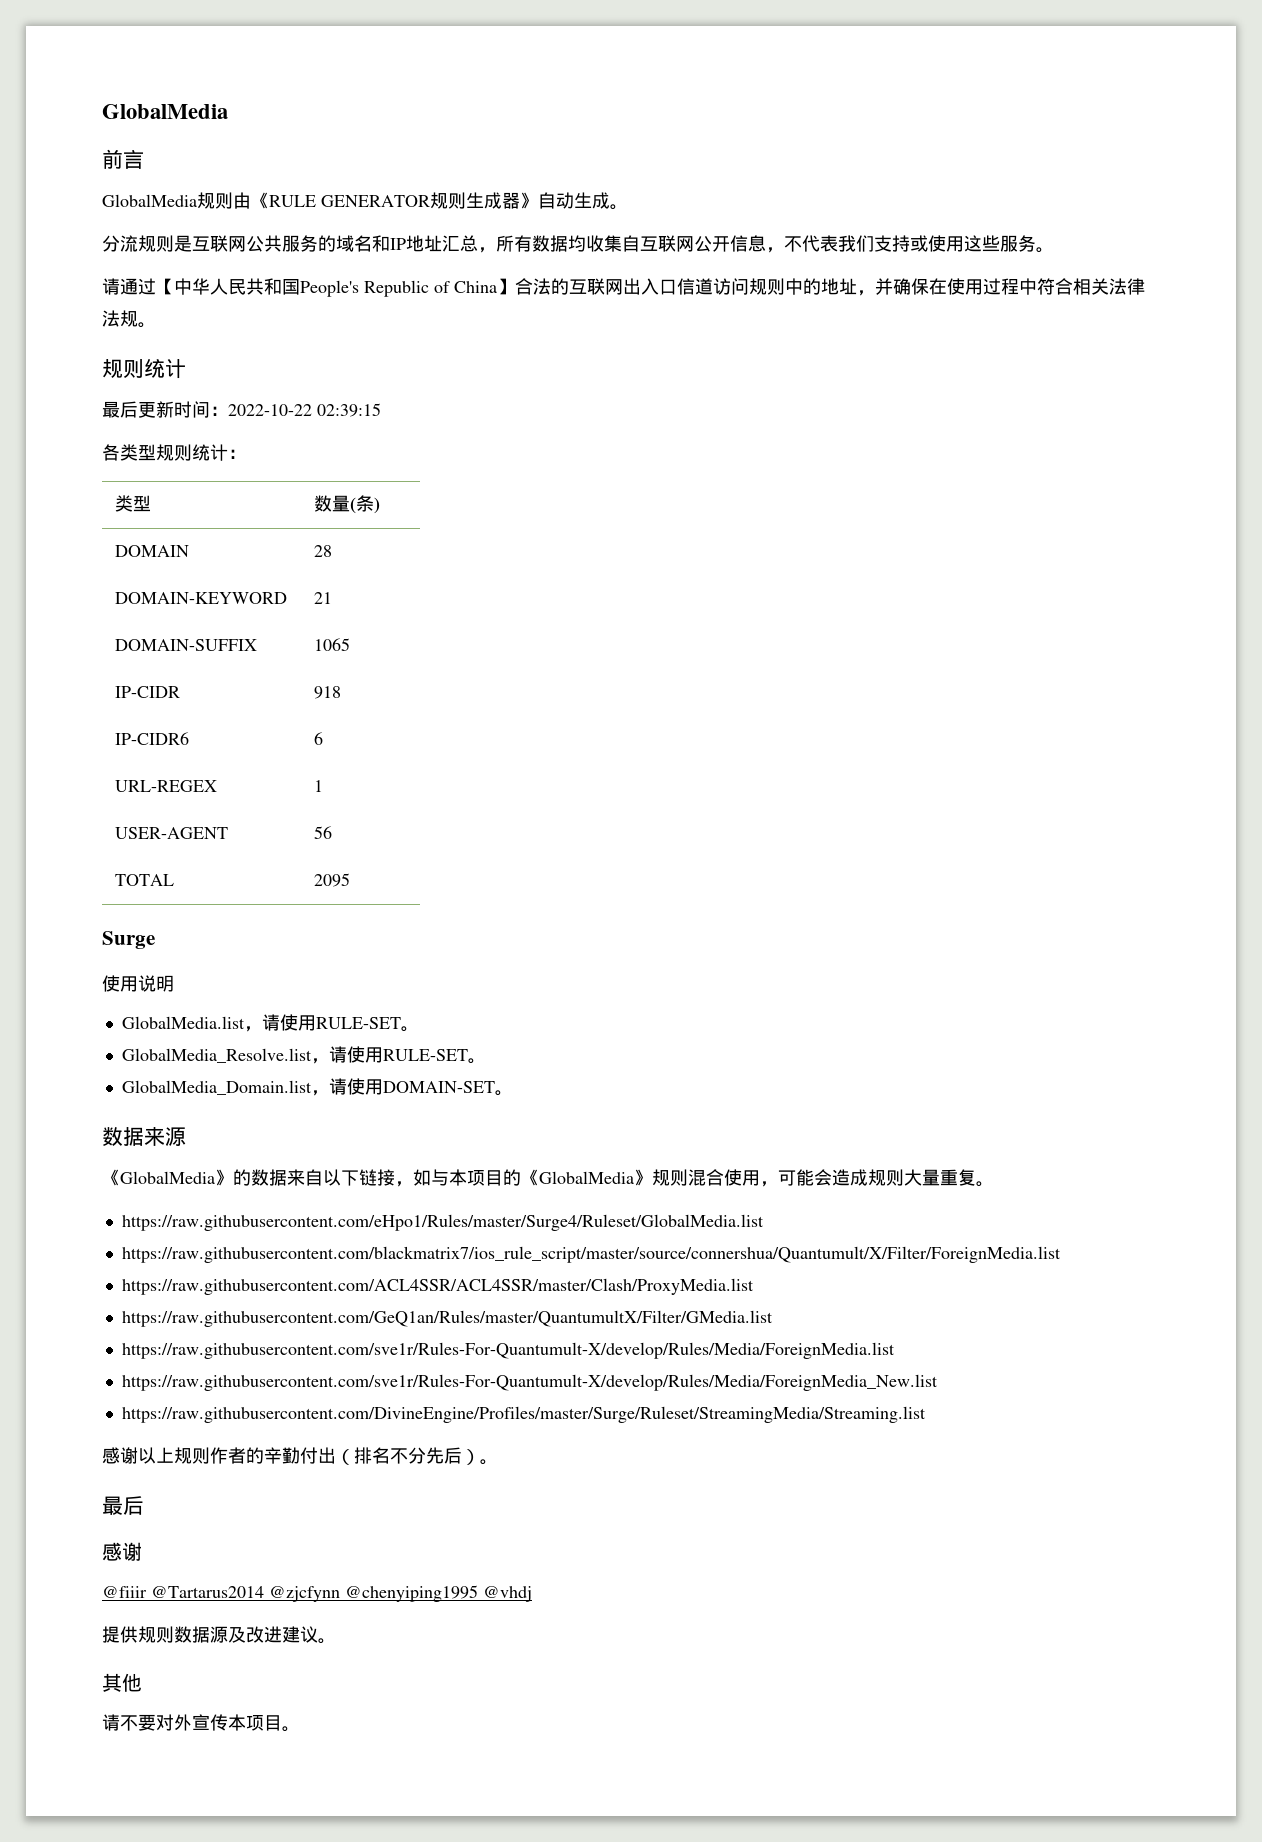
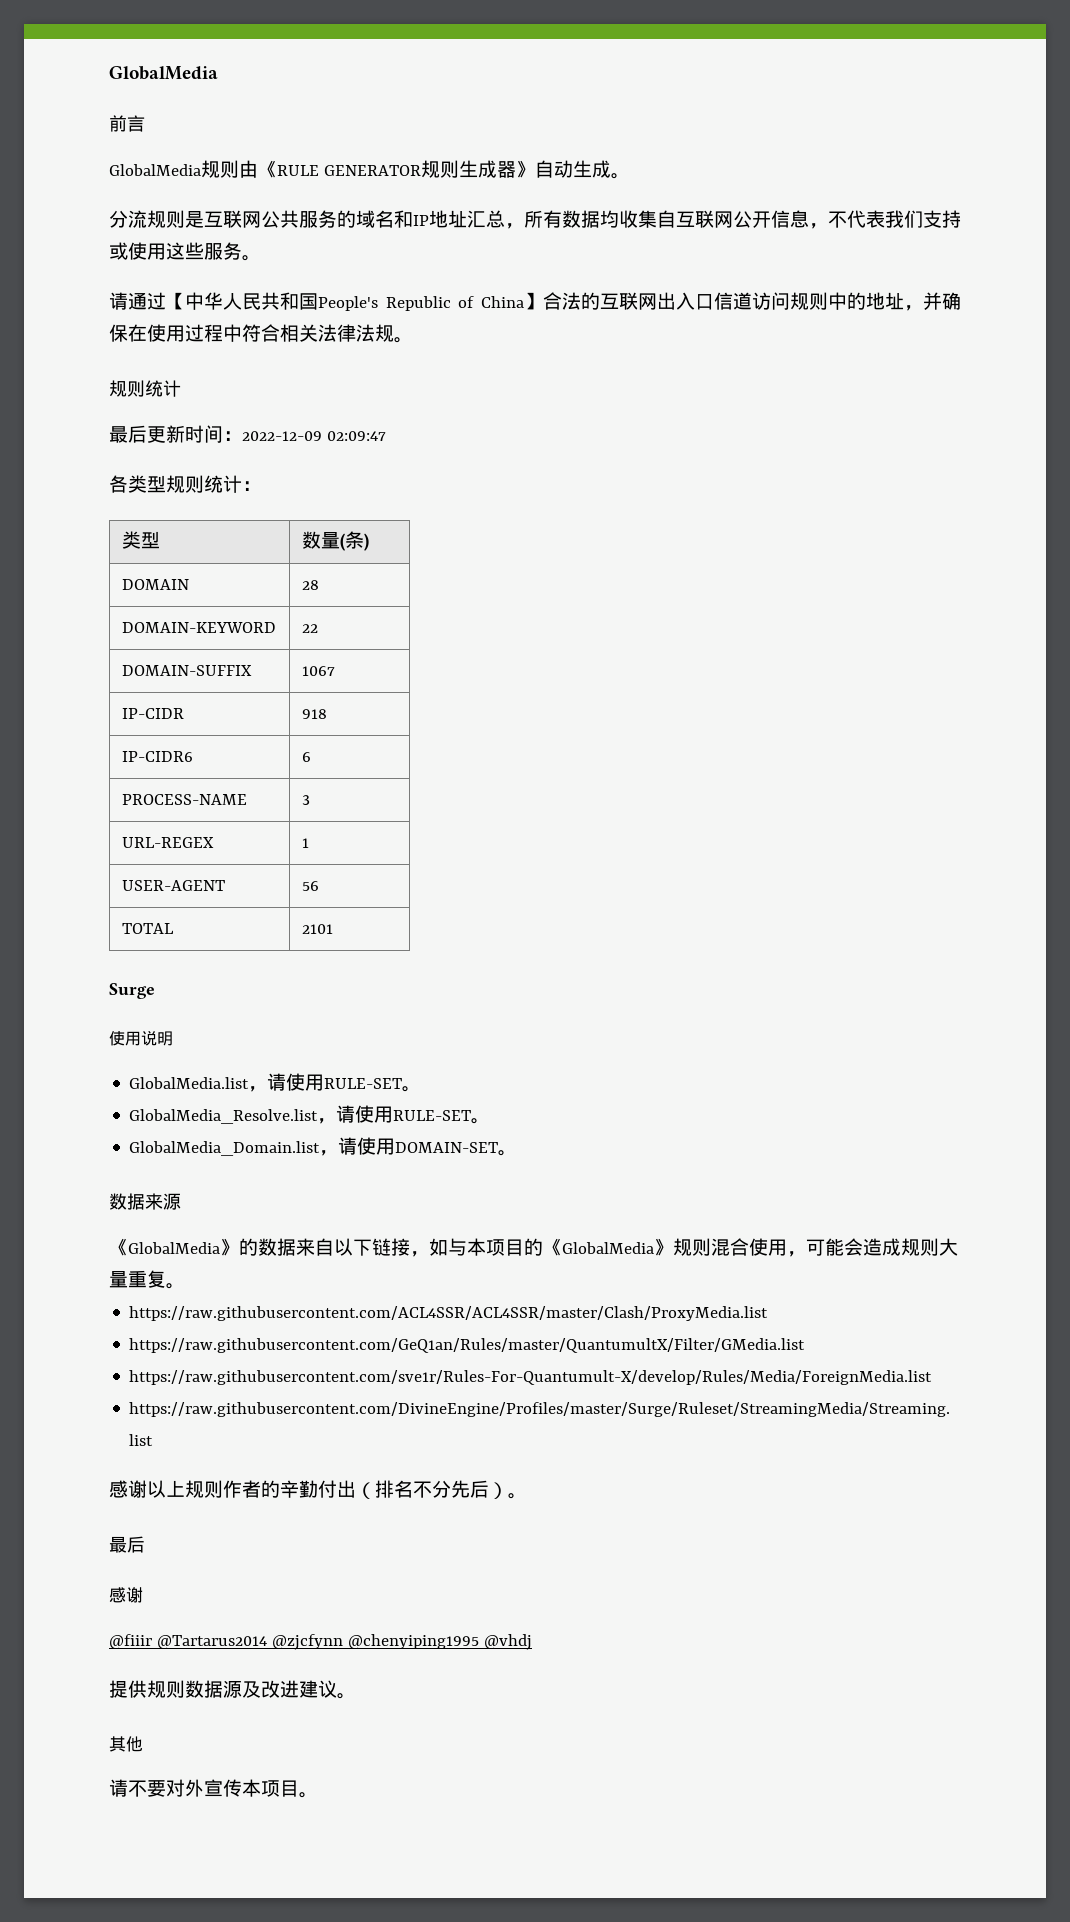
[228,403,381,417] 2022-10-22 02:39:15 -> [242,431,386,441] 2022-12-09 02:09:47
[314,592,333,604] 21 -> [301,624,318,633] 22
[314,638,351,651] 1065 -> [301,666,335,676] 1067
(324, 738) none -> [121,794,247,805] [301,795,310,805] // PROCESS-NAME | 3
[314,873,351,887] 2095 -> [301,924,333,934] 2101
[121,1214,764,1231] [121,1246,1061,1263] // https://raw.githubusercontent.com/eHpo1/Rules/master/Surge4/Ruleset/GlobalMedia.list // https://raw.githubusercontent.com/blackmatrix7/ios_rule_script/master/source/connershua/Quantumult/X/Filter/ForeignMedia.list -> (185, 1286) none
[121,1374,938,1391] // https://raw.githubusercontent.com/sve1r/Rules-For-Quantumult-X/develop/Rules/Media/ForeignMedia_New.list -> (933, 1377) none

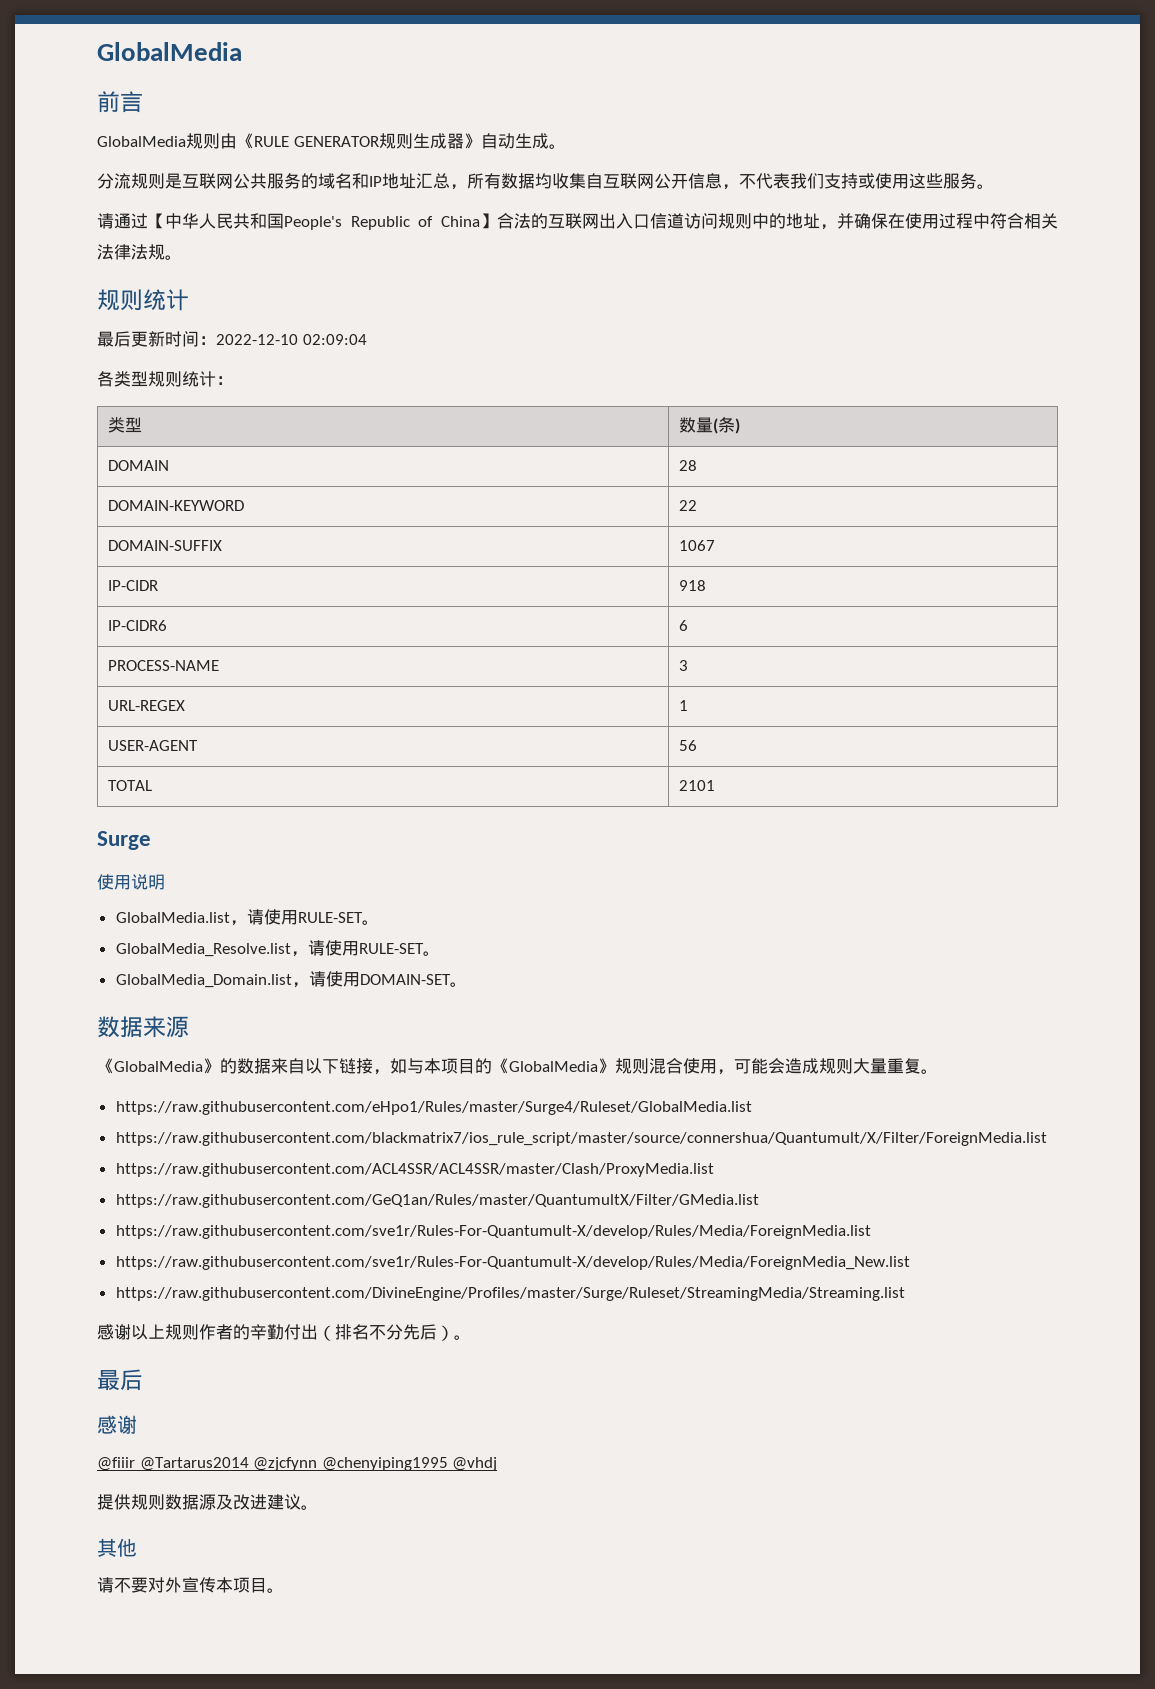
[242,431,386,441] 2022-12-09 02:09:47 -> [216,334,367,345] 2022-12-10 02:09:04
(185, 1286) none -> [115,1101,752,1115] [115,1132,1047,1146] // https://raw.githubusercontent.com/eHpo1/Rules/master/Surge4/Ruleset/GlobalMedia.list // https://raw.githubusercontent.com/blackmatrix7/ios_rule_script/master/source/connershua/Quantumult/X/Filter/ForeignMedia.list
(933, 1377) none -> [115,1256,910,1270] // https://raw.githubusercontent.com/sve1r/Rules-For-Quantumult-X/develop/Rules/Media/ForeignMedia_New.list

